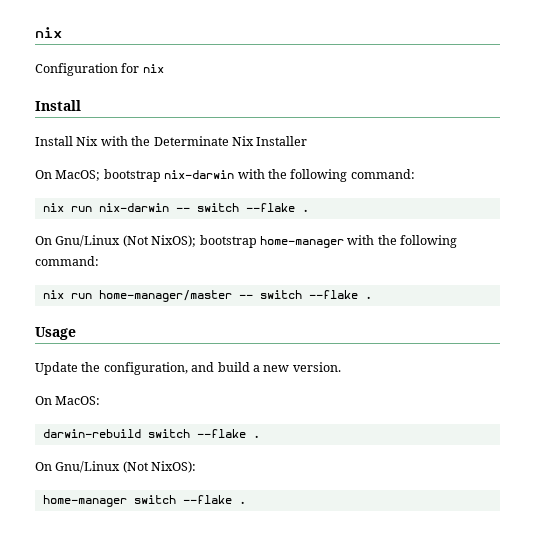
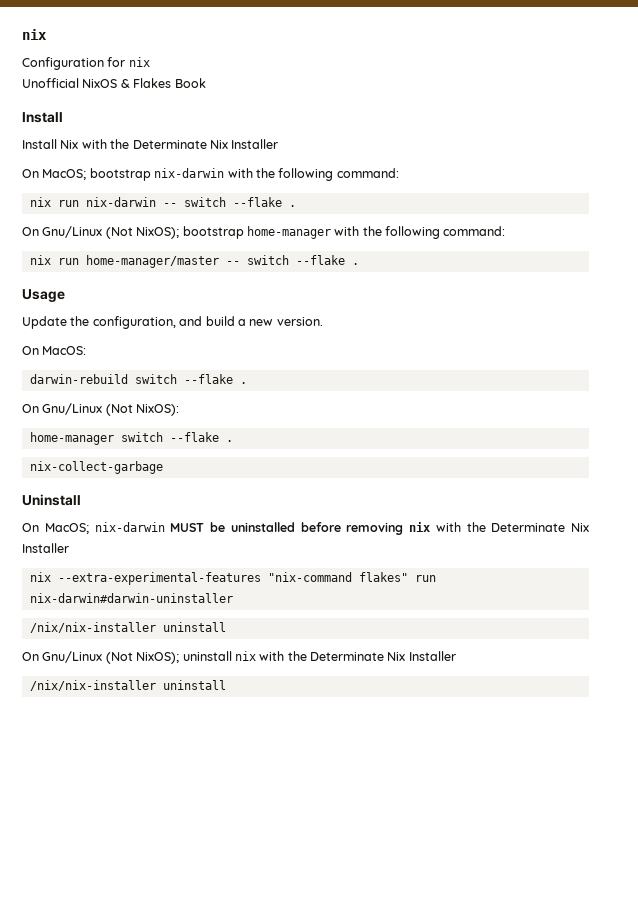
(164, 68) none -> [22,78,206,88] // Unofficial NixOS & Flakes Book
(246, 502) none -> [29,461,163,474] [22,494,81,506] [22,522,589,535] [22,543,69,553] [29,572,436,585] [29,593,233,603] [29,622,226,633] [22,651,456,664] [29,680,226,691] // nix-collect-garbage // Uninstall // On MacOS; nix-darwin MUST be uninstalled before removing nix with the Determinate Nix Installer // nix --extra-experimental-features "nix-command flakes" run nix-darwin#darwin-uninstaller // /nix/nix-installer uninstall // On Gnu/Linux (Not NixOS); uninstall nix with the Determinate Nix Installer // /nix/nix-installer uninstall

